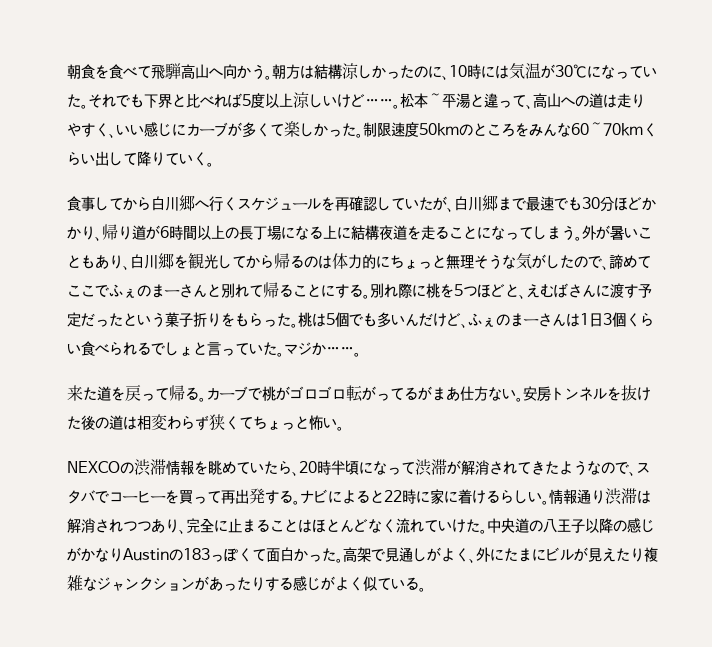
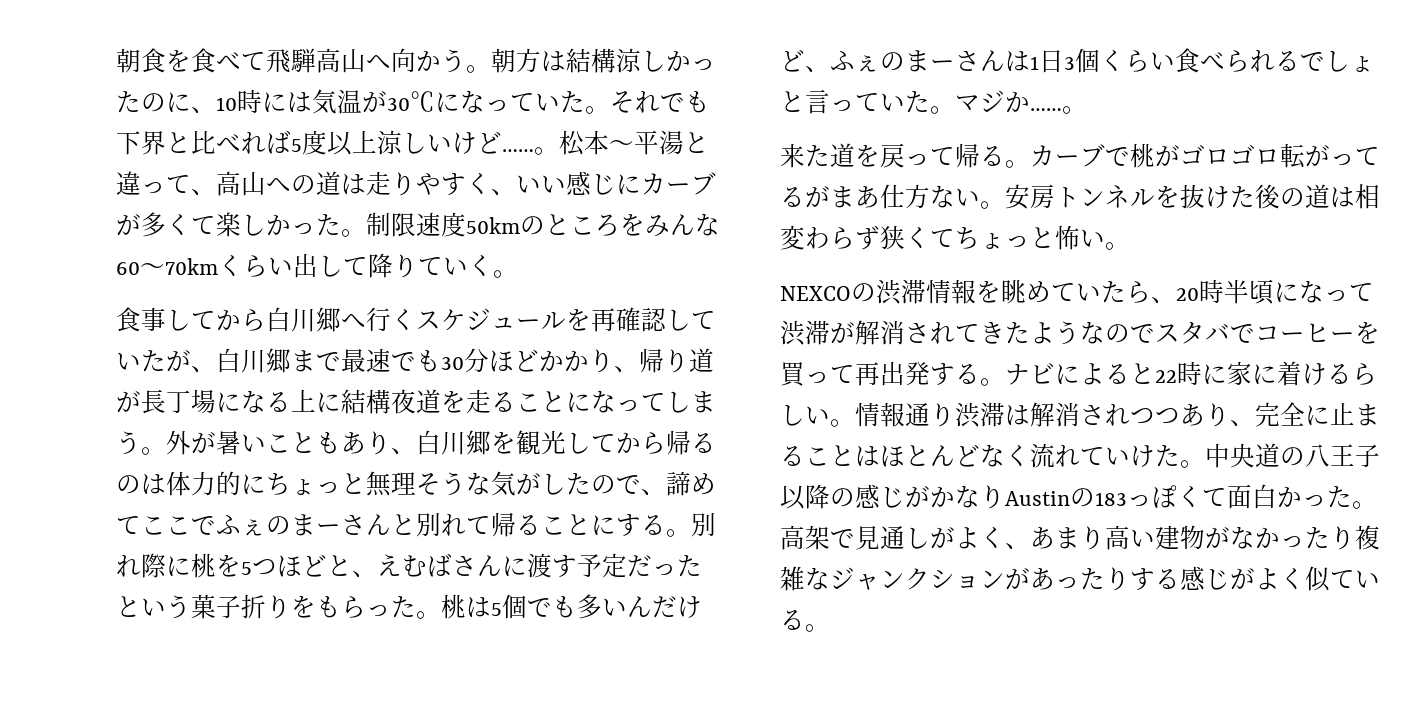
[160,225,239,240] 6時間以上の -> (141, 402) none
[629,471,636,476] 、 -> (1155, 333) none
[476,547,616,562] 外にたまにビルが見え -> [1030,525,1305,550] あまり高い建物がなかっ

